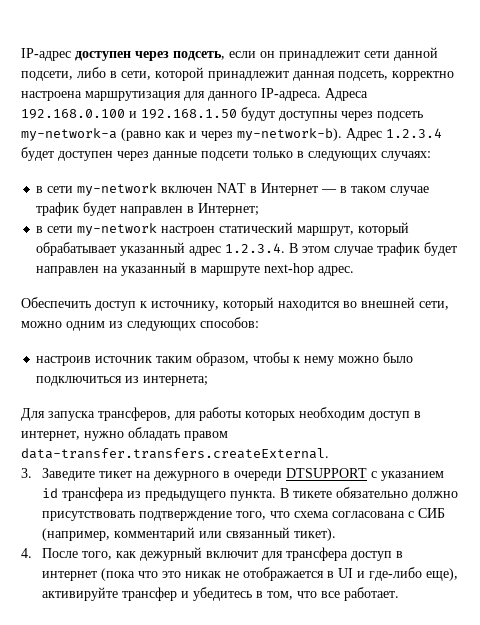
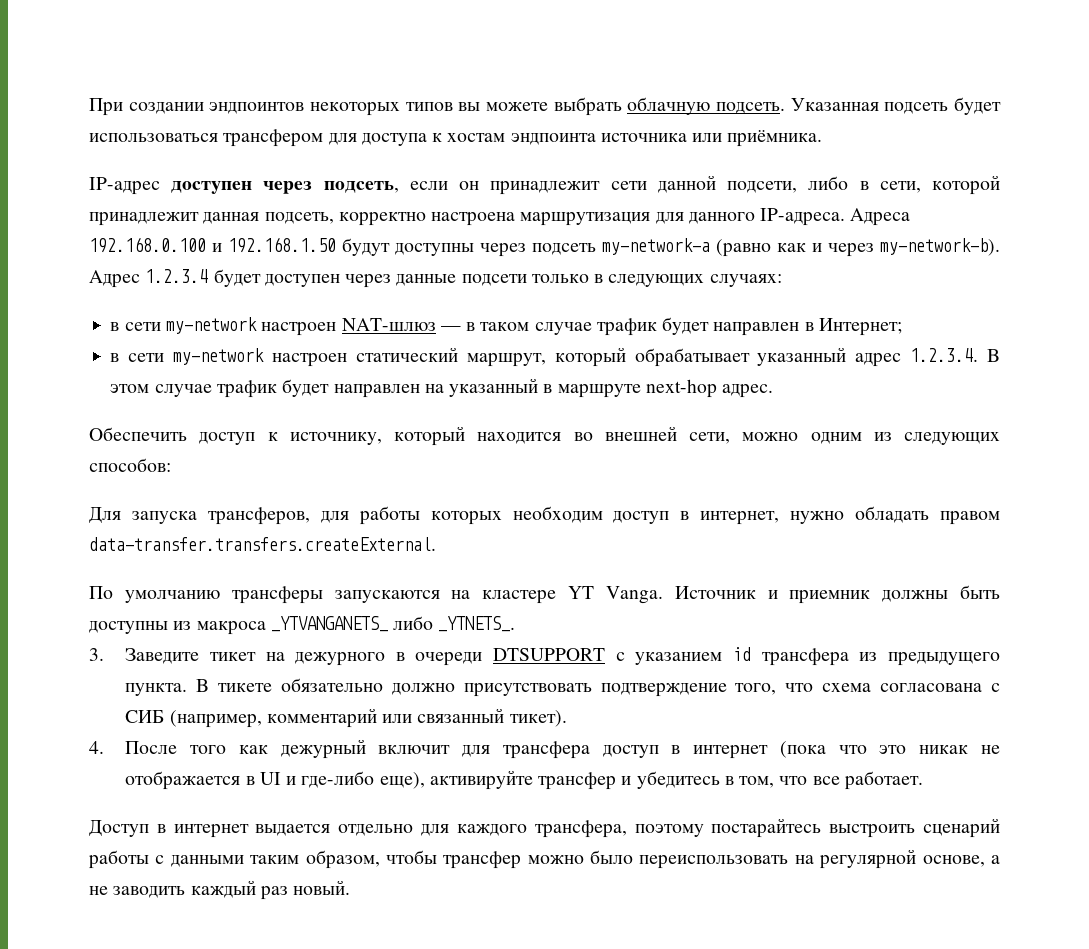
(21, 54) none -> [89,97,1001,116] [89,129,823,147] При создании эндпоинтов некоторых типов вы можете выбрать облачную подсеть. Указанная подсеть будет использоваться трансфером для доступа к хостам эндпоинта источника или приёмника. //
[161,183,319,196] включен NAT в Интернет -> [261,318,436,336] настроен NAT-шлюз
[36,352,414,366] [36,376,209,386] // настроив источник таким образом, чтобы к нему можно было подключиться из интернета; -> (171, 465) none
(329, 453) none -> [89,585,1001,604] [89,616,516,635] // По умолчанию трансферы запускаются на кластере YT Vanga. Источник и приемник должны быть доступны из макроса _YTVANGANETS_ либо _YTNETS_.
[82,551,113,560] того, -> [190,745,227,754] того
(400, 594) none -> [89,818,1001,838] [88,849,1000,869] [89,880,351,900] // Доступ в интернет выдается отдельно для каждого трансфера, поэтому постарайтесь выстроить сценарий работы с данными таким образом, чтобы трансфер можно было переиспользовать на регулярной основе, а не заводить каждый раз новый.

